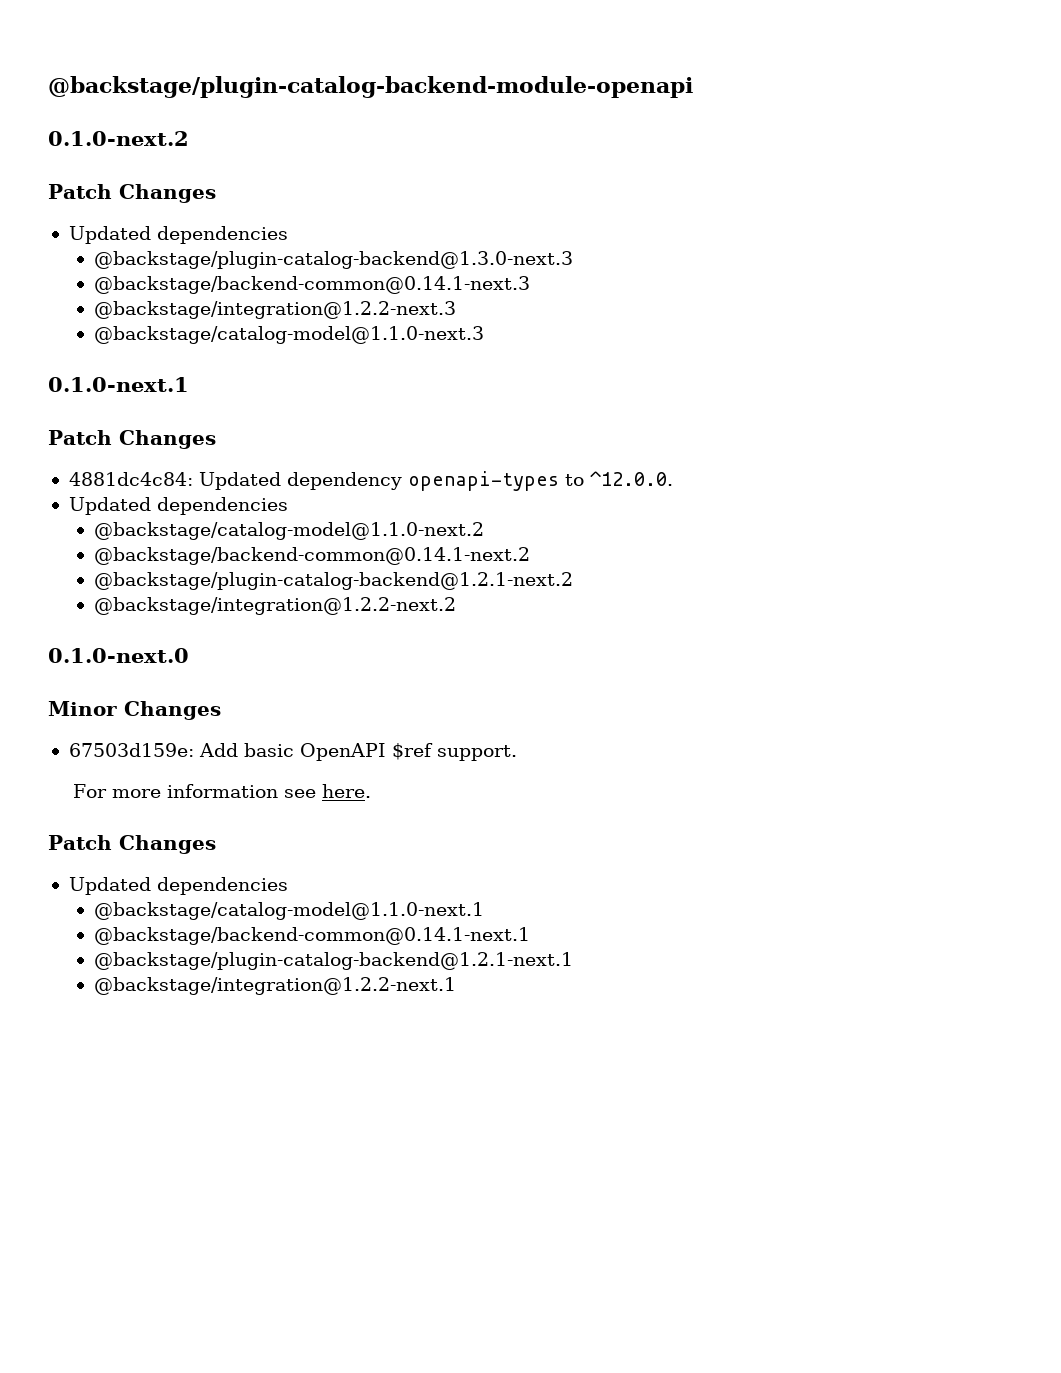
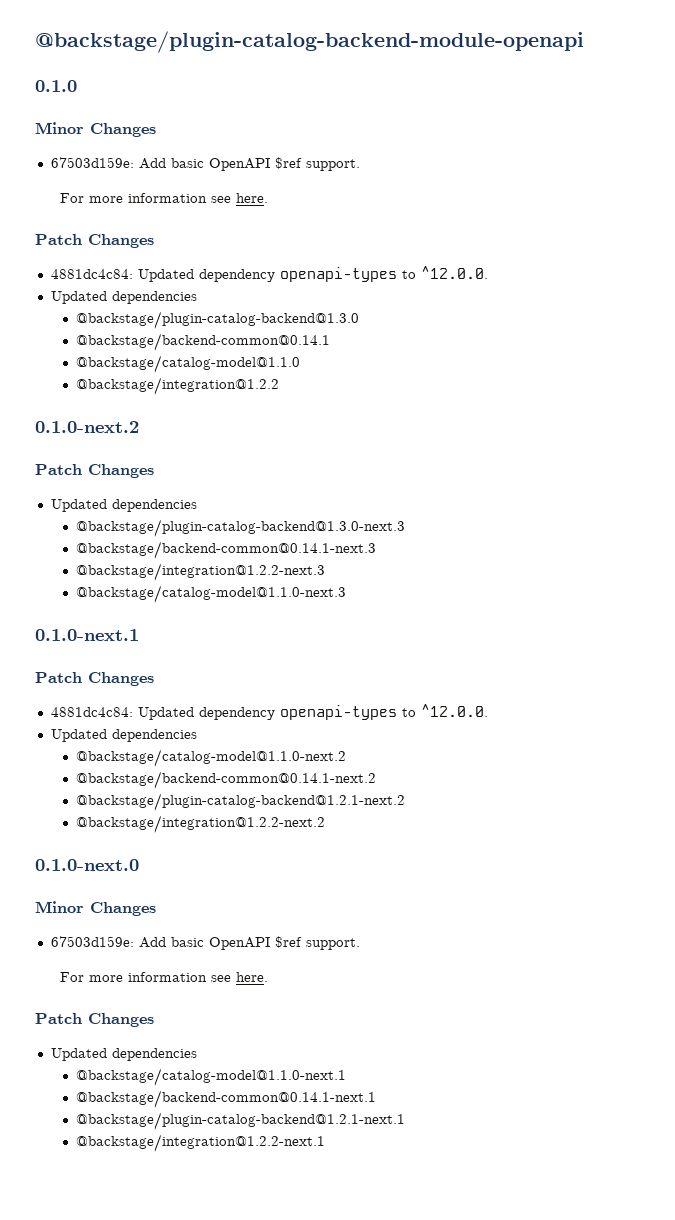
(693, 87) none -> [35,80,77,92] [35,122,156,137] [50,157,360,171] [59,193,268,203] [35,234,154,248] [50,266,488,282] [50,291,197,304] [75,311,359,329] [75,333,330,351] [75,355,300,373] [75,377,279,395] // 0.1.0 // Minor Changes // 67503d159e: Add basic OpenAPI $ref support. // For more information see here. // Patch Changes // 4881dc4c84: Updated dependency openapi-types to ^12.0.0. // Updated dependencies // @backstage/plugin-catalog-backend@1.3.0 // @backstage/backend-common@0.14.1 // @backstage/catalog-model@1.1.0 // @backstage/integration@1.2.2

